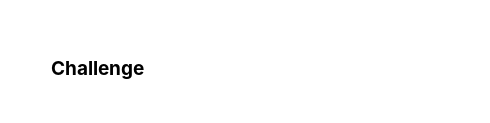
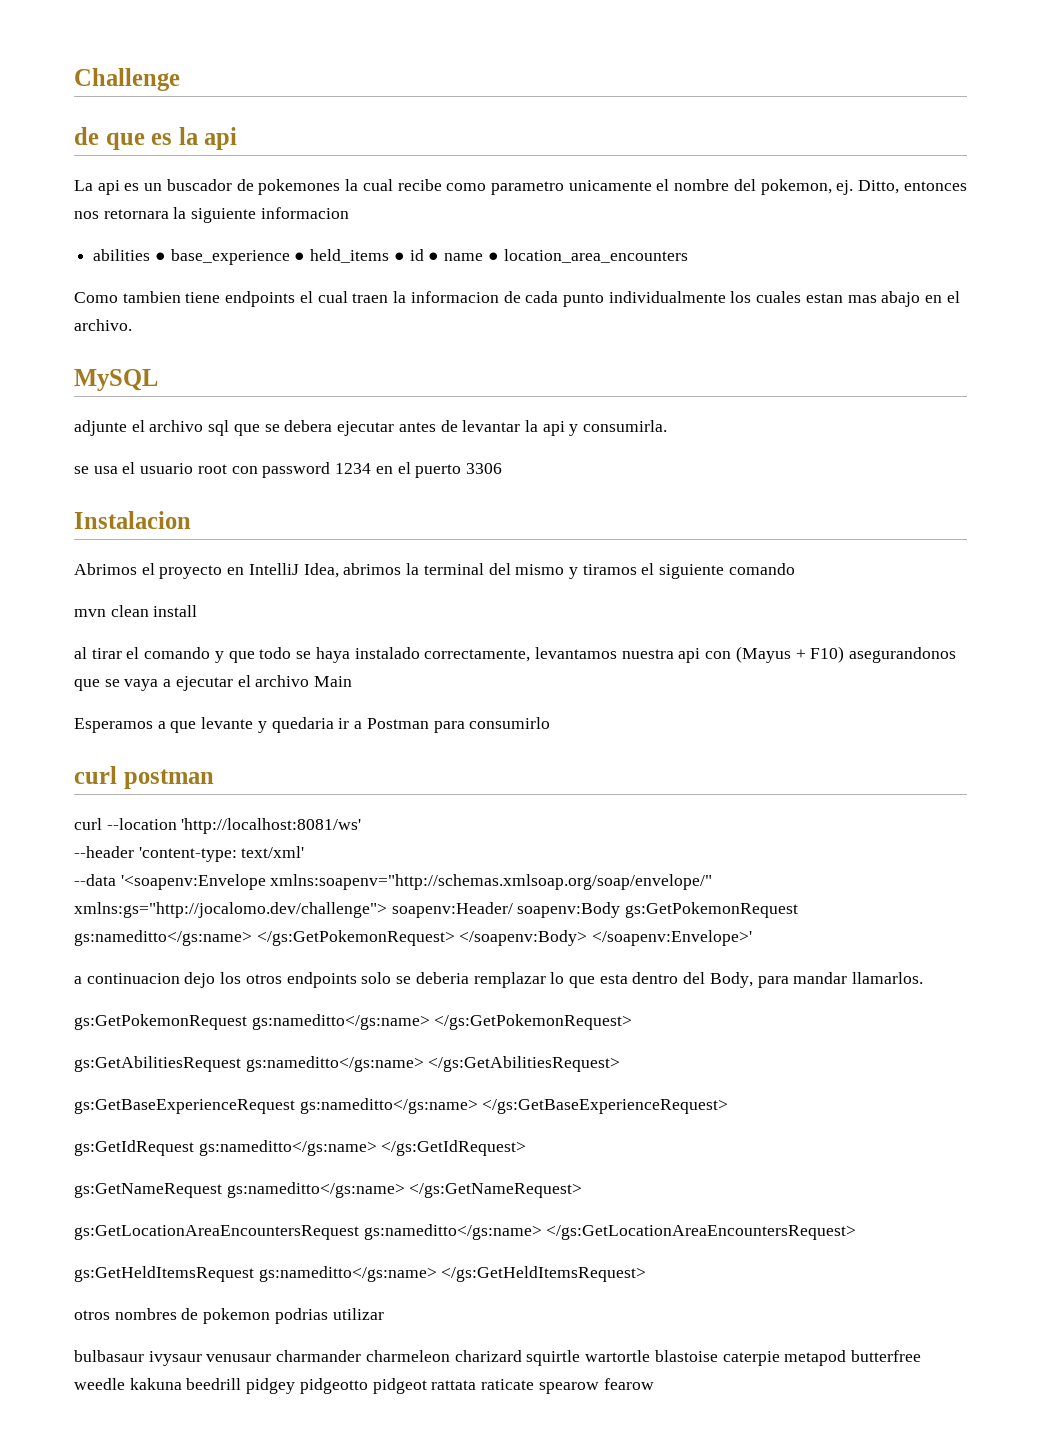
(144, 70) none -> [74,127,238,150] [74,179,967,195] [74,207,349,223] [93,249,688,265] [74,291,960,307] [74,319,132,331] [74,369,158,391] [74,420,668,436] [74,462,502,478] [74,511,191,529] [74,563,795,579] [74,605,198,617] [74,646,957,663] [74,675,353,691] [74,717,551,733] [74,766,214,789] [74,818,362,834] [74,846,305,862] [74,874,713,890] [74,902,799,918] [74,930,753,946] [74,972,924,988] [74,1014,633,1030] [74,1056,621,1072] [74,1098,729,1114] [74,1140,527,1156] [74,1182,583,1198] [74,1224,857,1240] [74,1266,647,1282] [74,1308,384,1324] [74,1350,921,1366] [74,1378,654,1394] // de que es la api // La api es un buscador de pokemones la cual recibe como parametro unicamente el nombre del pokemon, ej. Ditto, entonces nos retornara la siguiente informacion // abilities ● base_experience ● held_items ● id ● name ● location_area_encounters // Como tambien tiene endpoints el cual traen la informacion de cada punto individualmente los cuales estan mas abajo en el archivo. // MySQL // adjunte el archivo sql que se debera ejecutar antes de levantar la api y consumirla. // se usa el usuario root con password 1234 en el puerto 3306 // Instalacion // Abrimos el proyecto en IntelliJ Idea, abrimos la terminal del mismo y tiramos el siguiente comando // mvn clean install // al tirar el comando y que todo se haya instalado correctamente, levantamos nuestra api con (Mayus + F10) asegurandonos que se vaya a ejecutar el archivo Main // Esperamos a que levante y quedaria ir a Postman para consumirlo // curl postman // curl --location 'http://localhost:8081/ws' // --header 'content-type: text/xml' // --data '<soapenv:Envelope xmlns:soapenv="http://schemas.xmlsoap.org/soap/envelope/" xmlns:gs="http://jocalomo.dev/challenge"> soapenv:Header/ soapenv:Body gs:GetPokemonRequest gs:nameditto</gs:name> </gs:GetPokemonRequest> </soapenv:Body> </soapenv:Envelope>' // a continuacion dejo los otros endpoints solo se deberia remplazar lo que esta dentro del Body, para mandar llamarlos. // gs:GetPokemonRequest gs:nameditto</gs:name> </gs:GetPokemonRequest> // gs:GetAbilitiesRequest gs:nameditto</gs:name> </gs:GetAbilitiesRequest> // gs:GetBaseExperienceRequest gs:nameditto</gs:name> </gs:GetBaseExperienceRequest> // gs:GetIdRequest gs:nameditto</gs:name> </gs:GetIdRequest> // gs:GetNameRequest gs:nameditto</gs:name> </gs:GetNameRequest> // gs:GetLocationAreaEncountersRequest gs:nameditto</gs:name> </gs:GetLocationAreaEncountersRequest> // gs:GetHeldItemsRequest gs:nameditto</gs:name> </gs:GetHeldItemsRequest> // otros nombres de pokemon podrias utilizar // bulbasaur ivysaur venusaur charmander charmeleon charizard squirtle wartortle blastoise caterpie metapod butterfree weedle kakuna beedrill pidgey pidgeotto pidgeot rattata raticate spearow fearow

